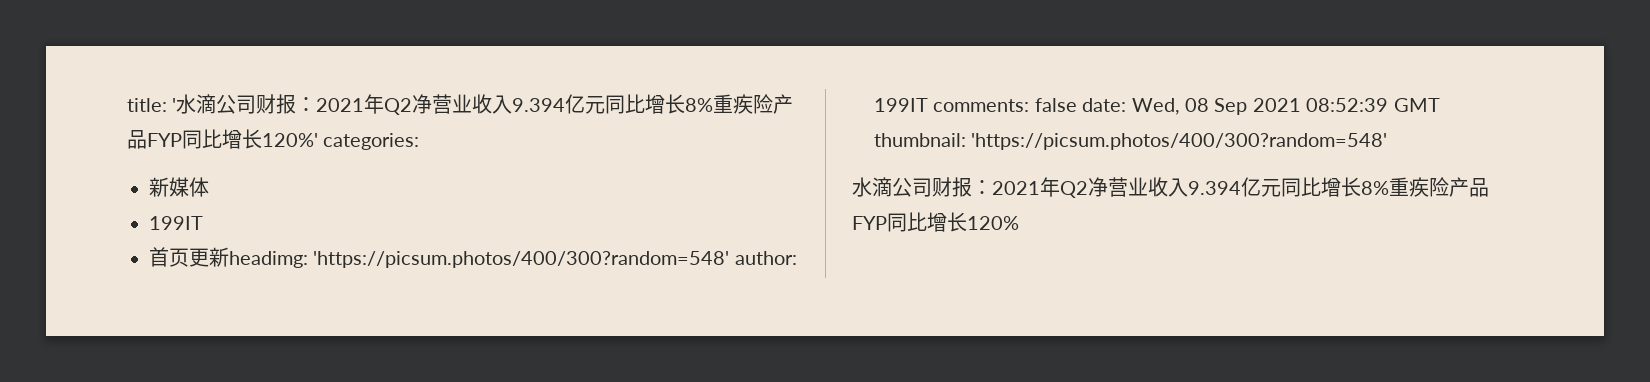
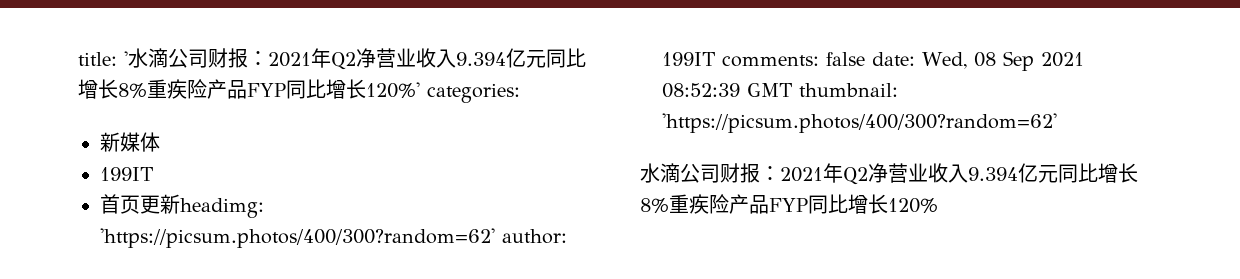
[313,251,730,268] 'https://picsum.photos/400/300?random=548' -> [100,228,495,248] 'https://picsum.photos/400/300?random=62'
[971,133,1388,150] 'https://picsum.photos/400/300?random=548' -> [662,113,1057,133] 'https://picsum.photos/400/300?random=62'

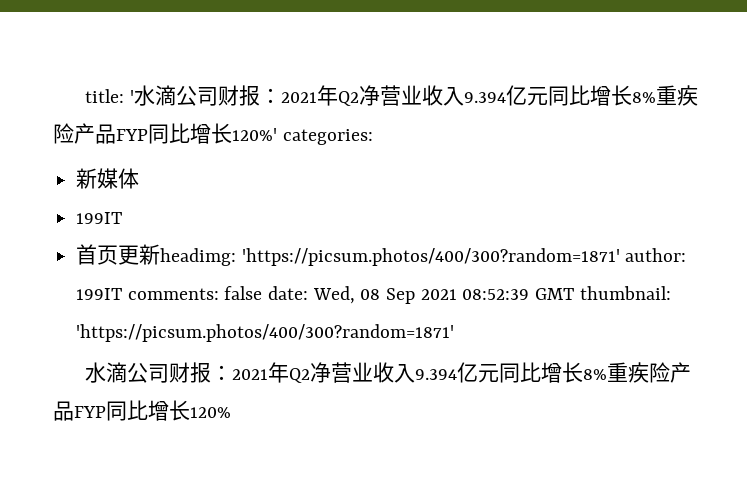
[100,228,495,248] 'https://picsum.photos/400/300?random=62' -> [241,248,620,266] 'https://picsum.photos/400/300?random=1871'
[662,113,1057,133] 'https://picsum.photos/400/300?random=62' -> [76,324,455,342] 'https://picsum.photos/400/300?random=1871'

